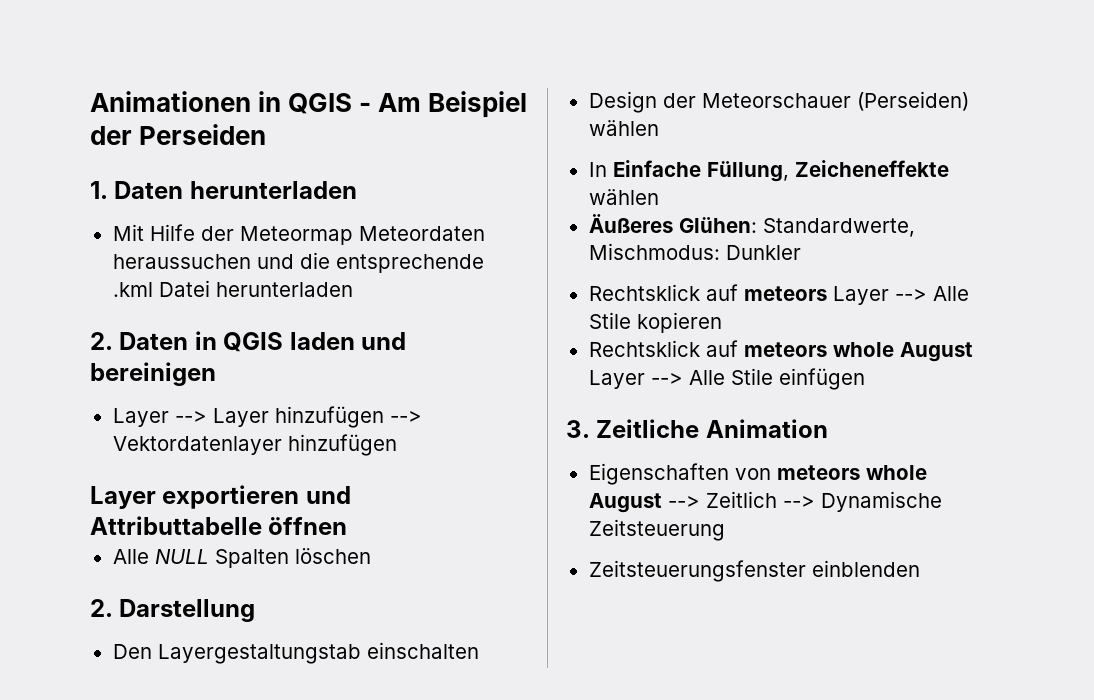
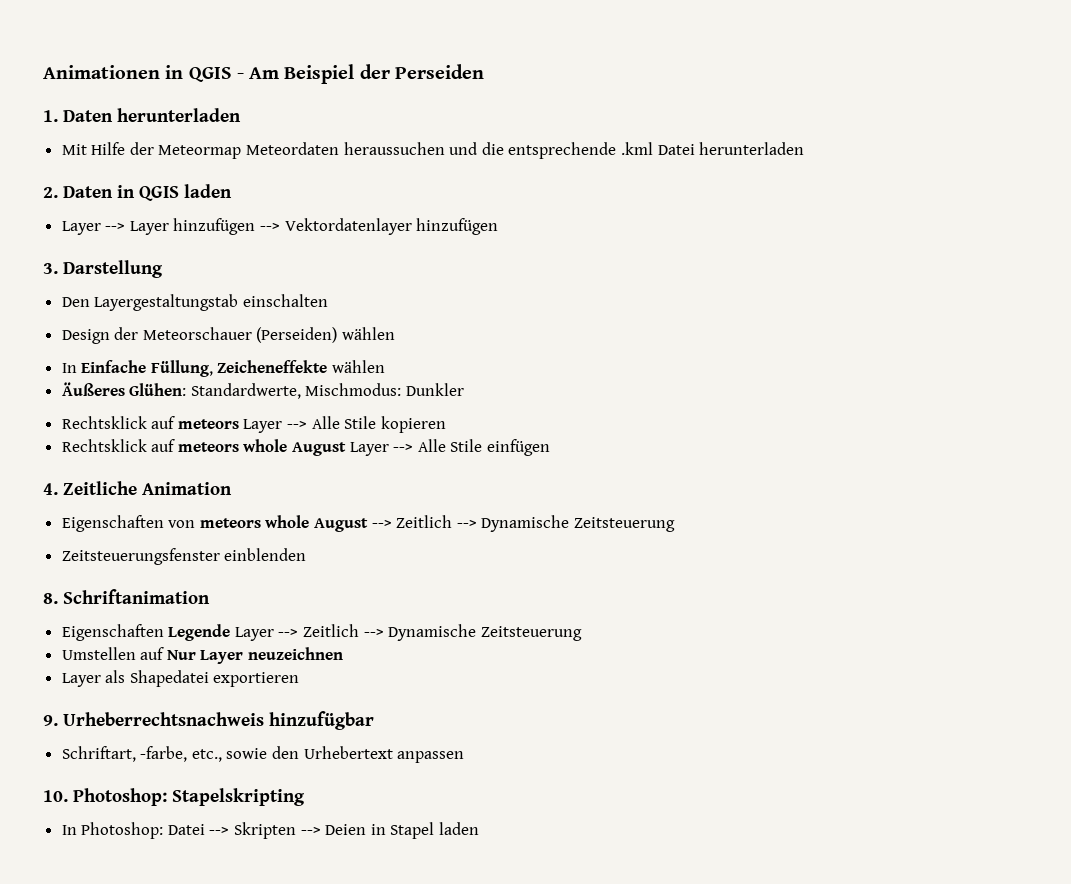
[361,332,407,350] [90,362,216,386] und bereinigen -> (232, 191) none
[90,485,351,509] [90,516,348,535] [112,548,371,568] [90,599,113,617] Layer exportieren und Attributtabelle öffnen // Alle NULL Spalten löschen // 2. -> [43,263,58,274] 3.
[566,420,590,438] 3. -> [43,483,58,495] 4.
(920, 568) none -> [43,589,210,604] [61,624,582,641] [61,647,344,664] [61,670,300,687] [43,711,374,730] [61,746,465,763] [43,788,305,806] [61,822,480,839] // 8. Schriftanimation // Eigenschaften Legende Layer --> Zeitlich --> Dynamische Zeitsteuerung // Umstellen auf Nur Layer neuzeichnen // Layer als Shapedatei exportieren // 9. Urheberrechtsnachweis hinzufügbar // Schriftart, -farbe, etc., sowie den Urhebertext anpassen // 10. Photoshop: Stapelskripting // In Photoshop: Datei --> Skripten --> Deien in Stapel laden

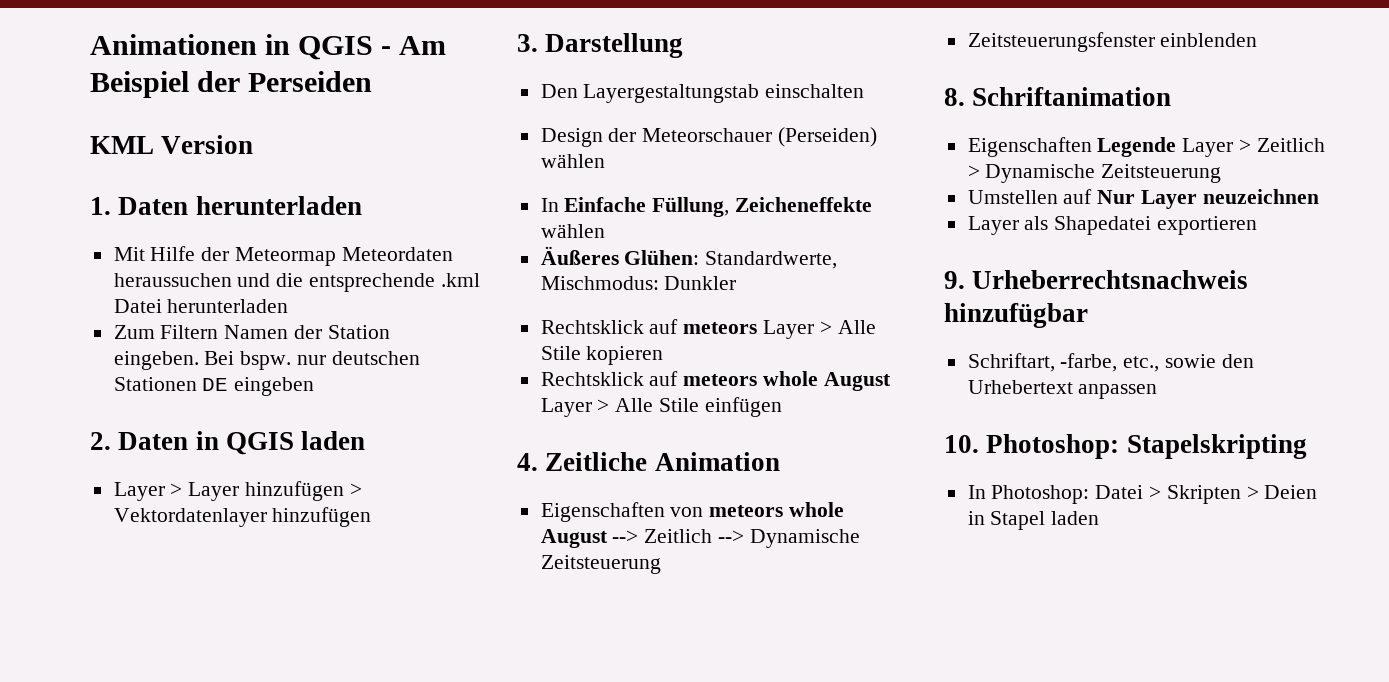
(484, 71) none -> [90,135,254,154] // KML Version
(805, 148) none -> [113,325,390,339] [113,351,420,370] [113,377,315,396] // Zum Filtern Namen der Station eingeben. Bei bspw. nur deutschen Stationen DE eingeben
[105,223,126,231] --> -> [170,483,183,496] >
[260,223,281,231] --> -> [349,483,362,496] >
[287,421,308,429] --> -> [819,321,832,334] >
[393,444,414,452] --> -> [597,399,610,412] >
[278,624,384,637] --> Zeitlich --> -> [1239,138,1325,152] [967,165,980,178] > Zeitlich >
[209,822,321,839] --> Skripten --> -> [1149,485,1259,504] > Skripten >

